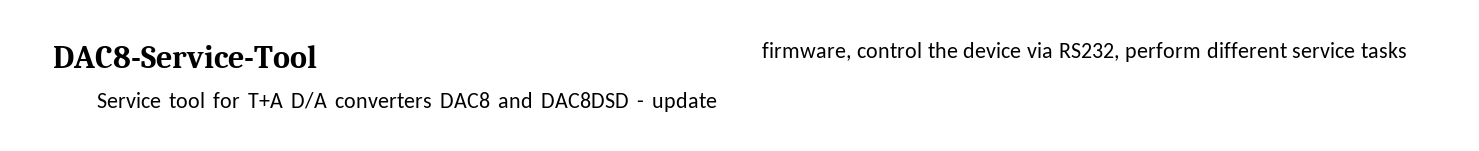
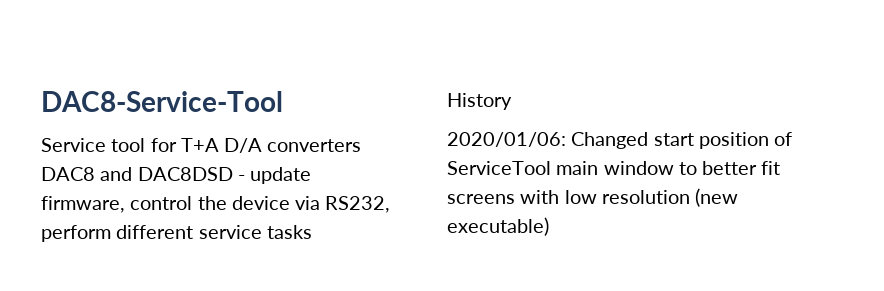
(1408, 50) none -> [447,93,512,110] [447,132,793,149] [447,161,781,175] [447,188,739,207] [447,217,549,236] // History // 2020/01/06: Changed start position of ServiceTool main window to better fit screens with low resolution (new executable)

